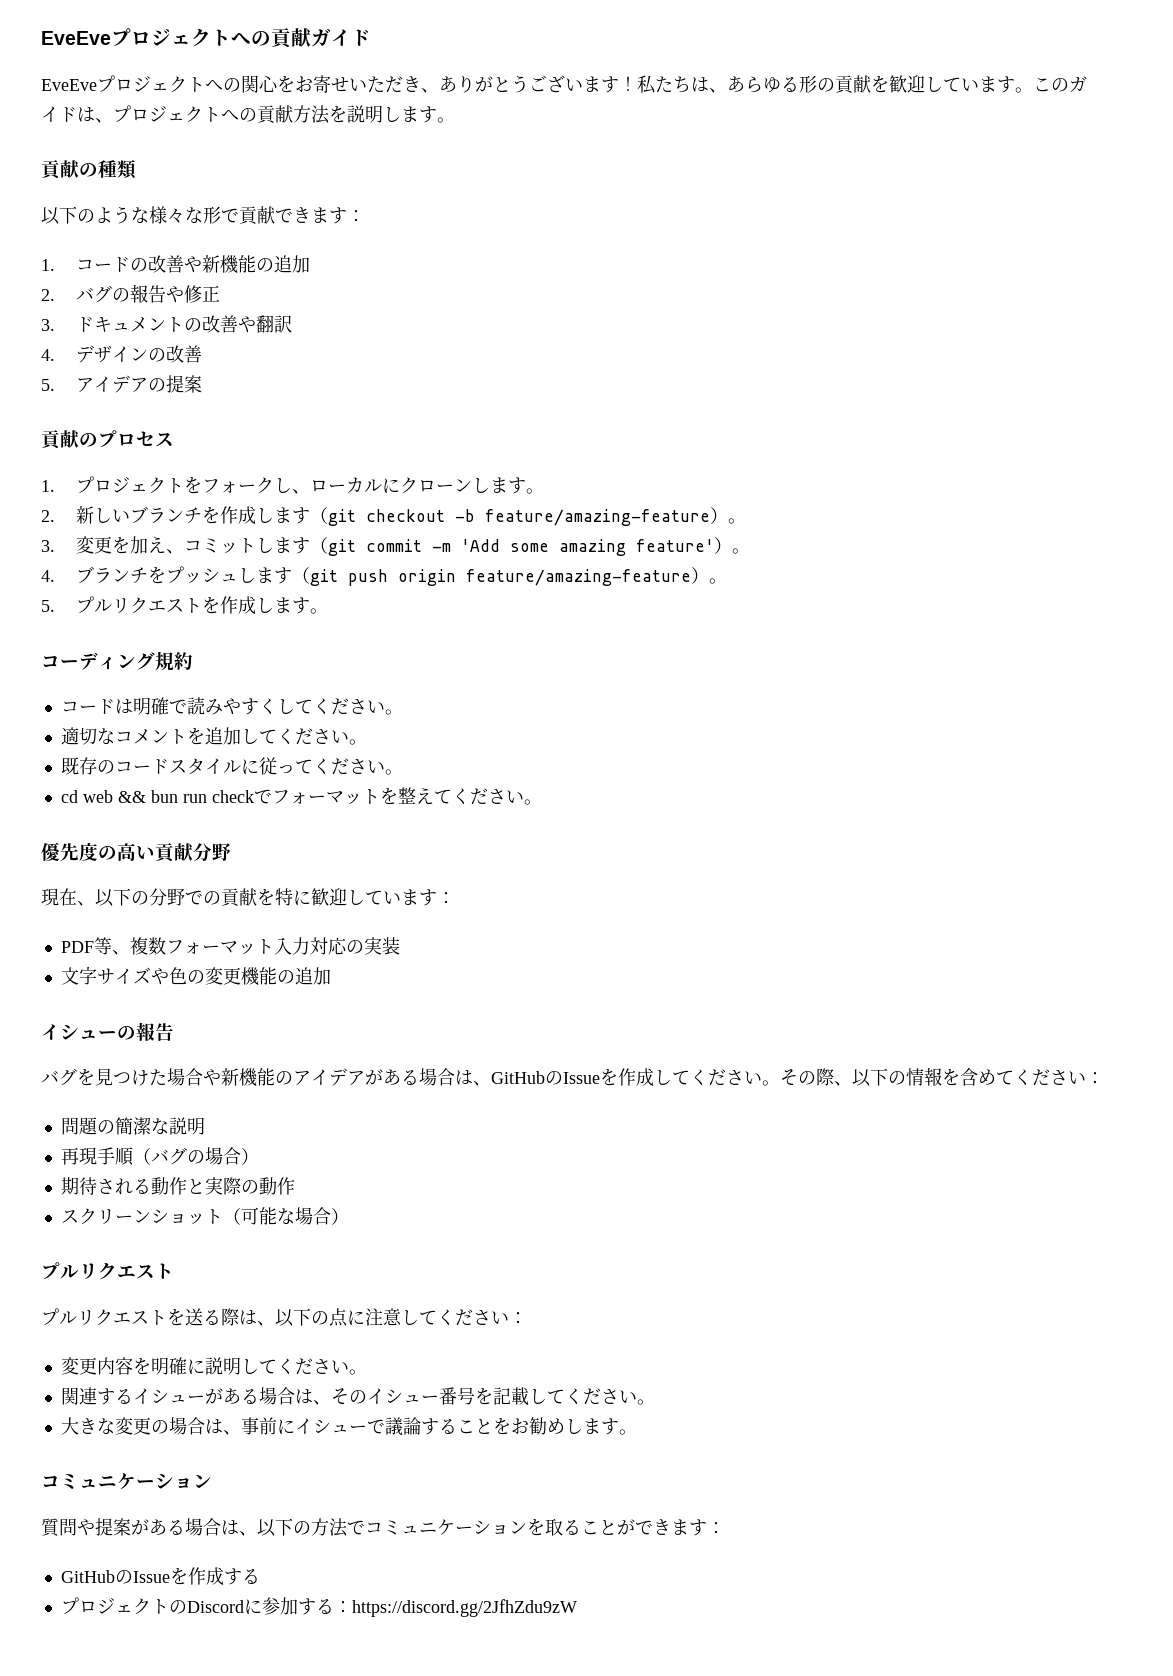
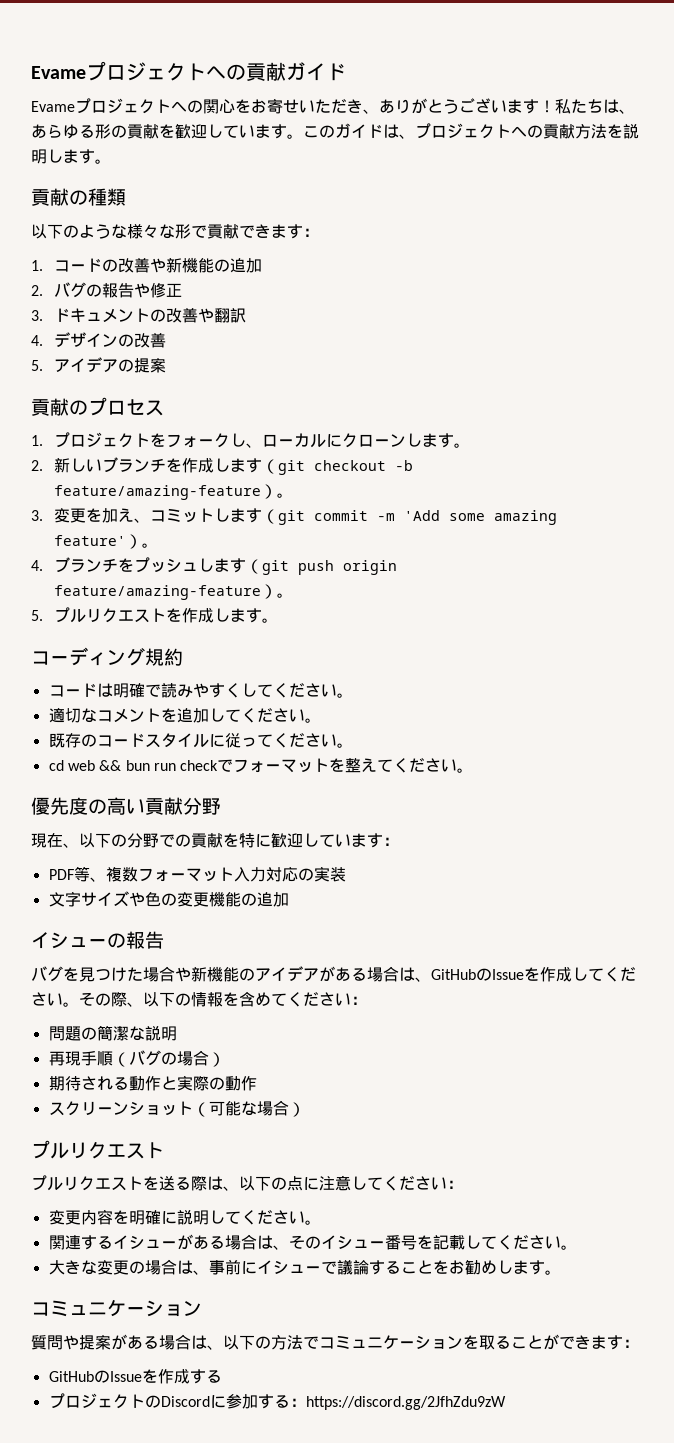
[41,31,111,45] EveEve -> [31,66,86,79] Evame
[41,79,97,91] EveEve -> [31,101,75,112] Evame

